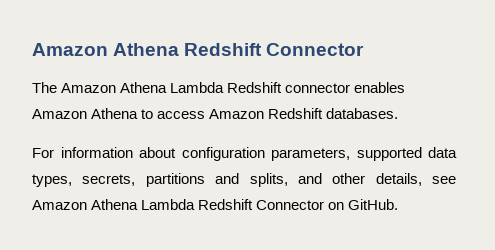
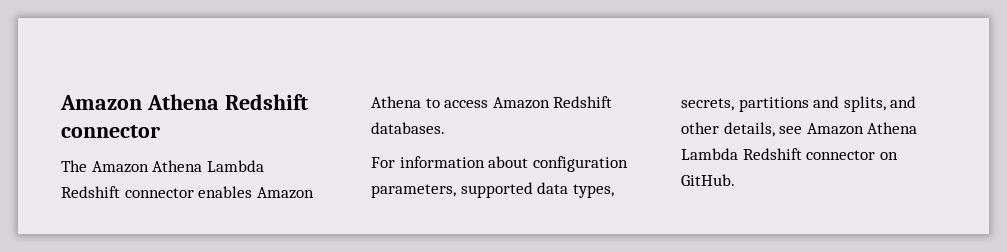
[266,43,365,56] Connector -> [61,125,160,138] connector
[256,200,325,210] Connector -> [806,150,876,160] connector

